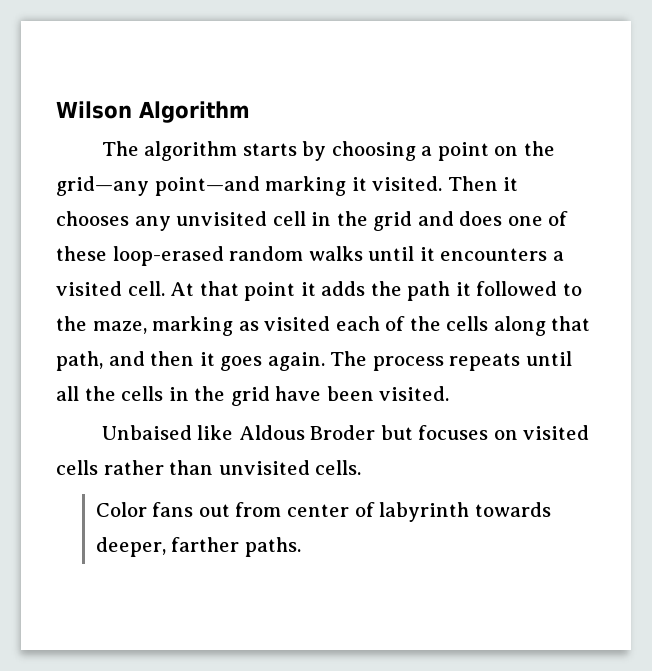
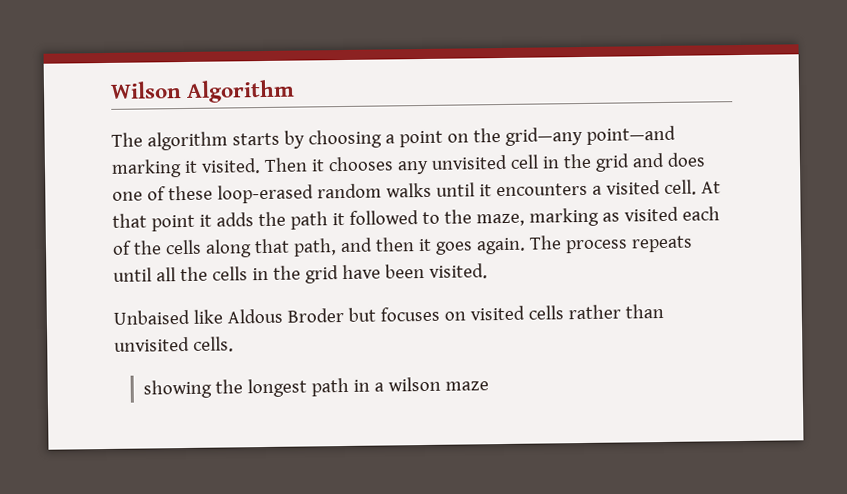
[95,502,551,522] [95,537,301,557] Color fans out from center of labyrinth towards deeper, farther paths. -> [142,376,489,399] showing the longest path in a wilson maze

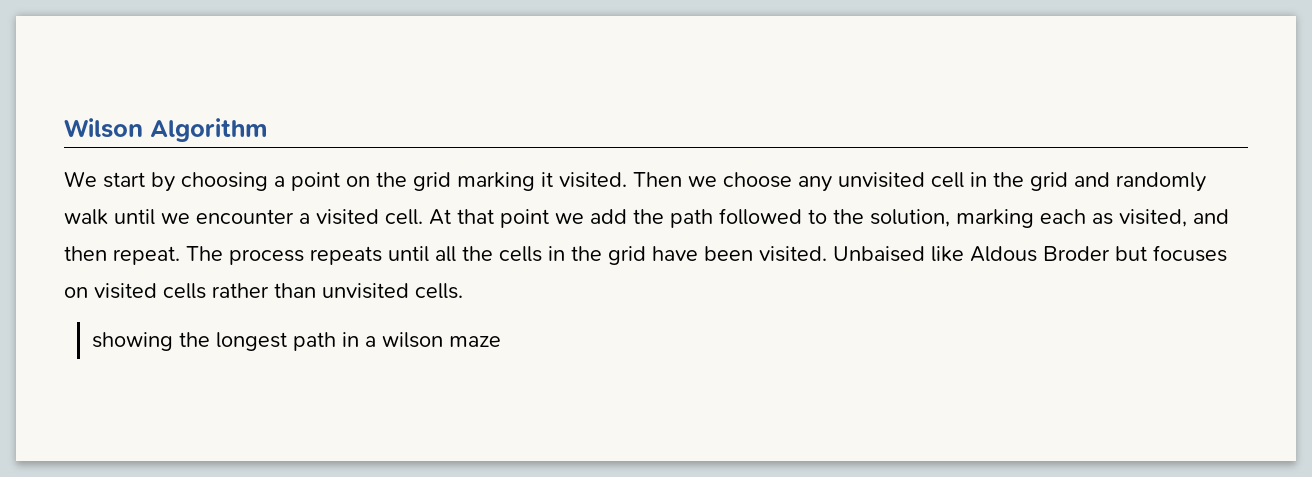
[111,131,280,151] The algorithm starts -> [64,171,145,188] We start
[504,125,676,146] grid—any point—and -> [413,172,451,191] grid
[310,156,394,172] it chooses -> [688,172,792,188] we choose
[666,152,706,167] [112,182,588,204] does one of these loop-erased random walks until it encounters -> [1116,172,1206,192] [64,209,294,225] randomly walk until we encounter
[198,212,254,227] it adds -> [555,209,627,224] we add
[331,212,345,226] it -> (713, 218) none
[475,206,720,227] [112,237,526,258] maze, marking as visited each of the cells along that path, and then it goes again. -> [870,209,1229,228] [64,246,180,265] solution, marking each as visited, and then repeat.
(488, 271) // -> (827, 254) none

